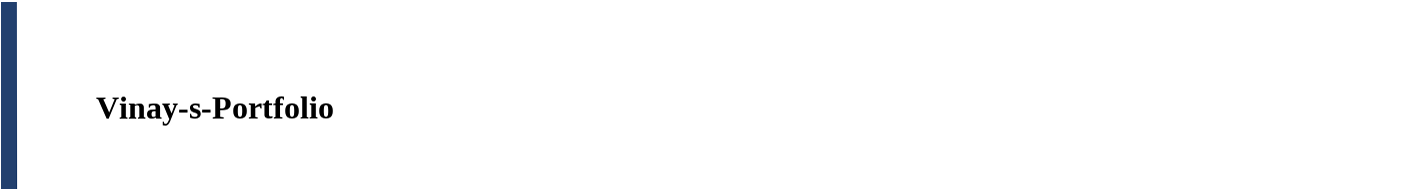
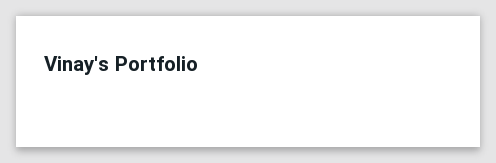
[96,96,335,126] Vinay-s-Portfolio -> [44,56,198,75] Vinay's Portfolio

